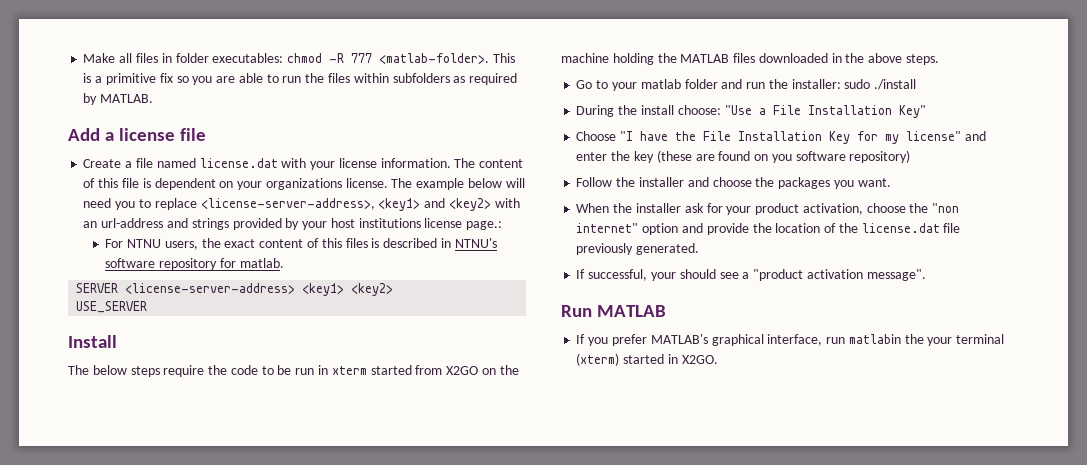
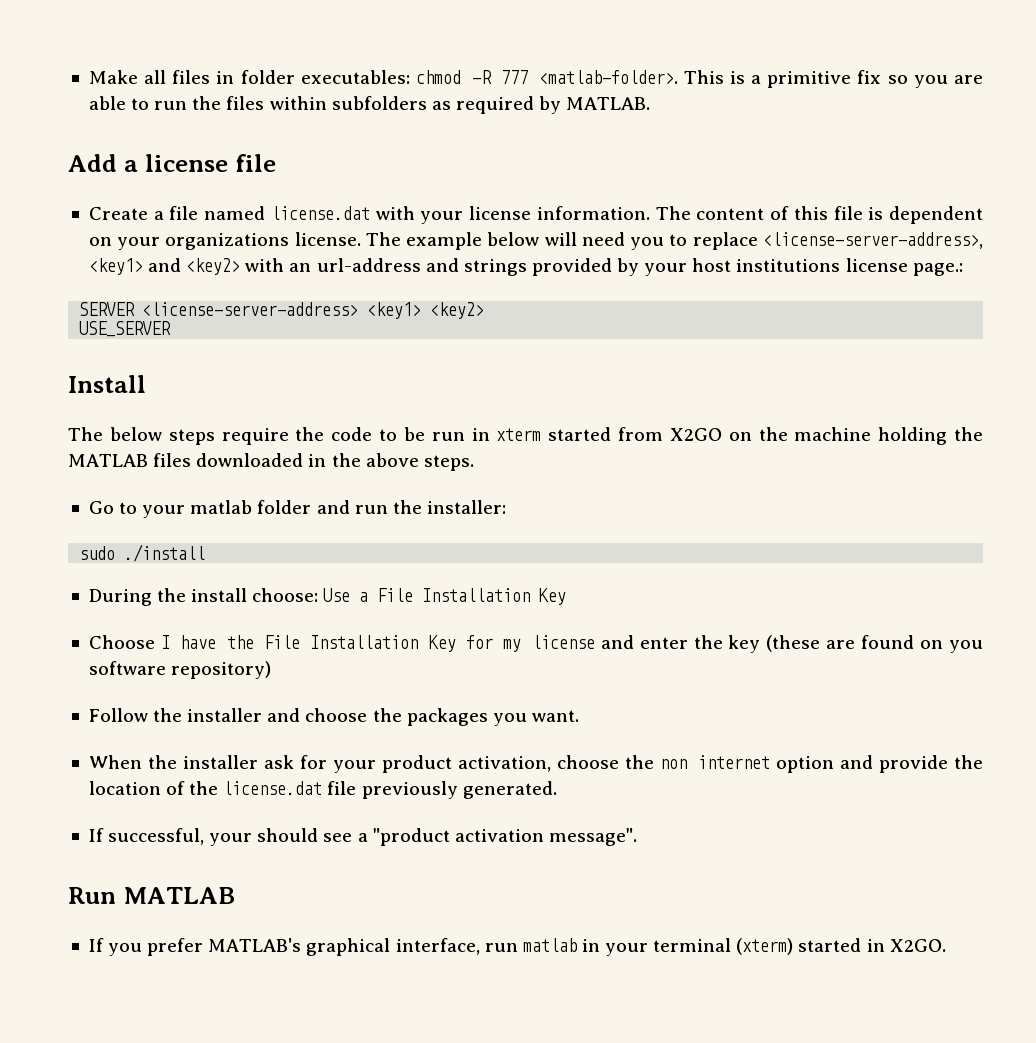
[105,238,497,250] [105,258,284,270] // For NTNU users, the exact content of this files is described in NTNU's software repository for matlab. -> (963, 269) none
(841, 84) none -> (506, 507) //
[724,105,752,115] "Use -> [323,588,351,602] Use
[898,105,926,118] Key" -> [539,588,567,605] Key
[620,131,634,141] "I -> [160,635,170,649] I
[906,131,962,141] license" -> [531,635,595,649] license
[932,203,960,213] [576,223,639,233] "non internet" -> [660,755,770,769] non internet
[848,334,924,344] matlabin the -> [522,938,600,952] matlab in

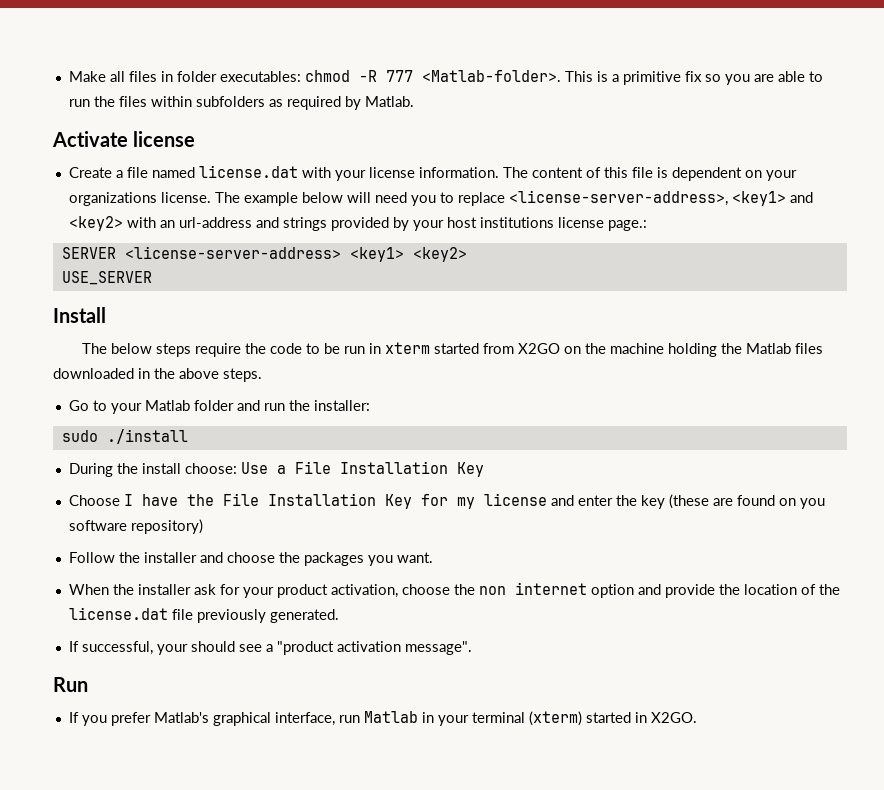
[538,70,678,84] <matlab-folder>. -> [421,70,561,82] <Matlab-folder>.
[566,97,651,110] [68,154,276,172] MATLAB. // Add a license file -> [364,96,414,107] [52,131,196,147] Matlab. // Activate license
[68,454,148,467] MATLAB -> [746,343,792,354] Matlab
[190,500,253,514] matlab -> [144,400,190,411] Matlab
[122,887,235,904] MATLAB -> (88, 684) none
[208,938,302,952] MATLAB's -> [153,712,209,723] Matlab's
[522,938,577,952] matlab -> [363,711,418,723] Matlab

